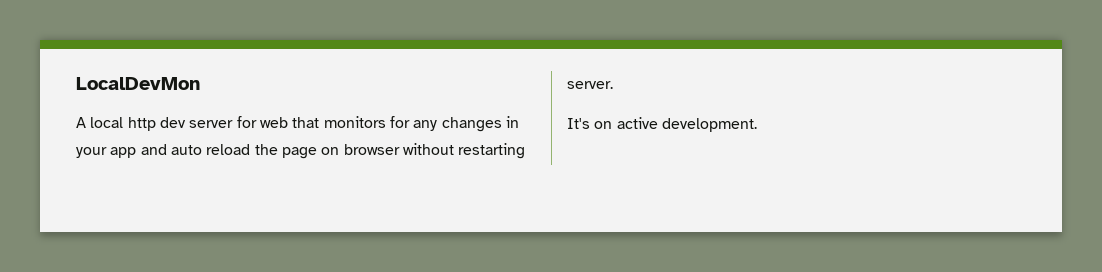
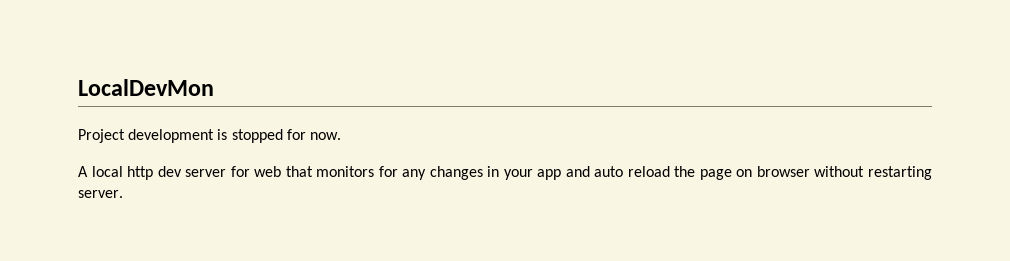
(200, 83) none -> [78,129,341,143] // Project development is stopped for now.
[567,117,757,132] // It's on active development. -> (123, 194) none

